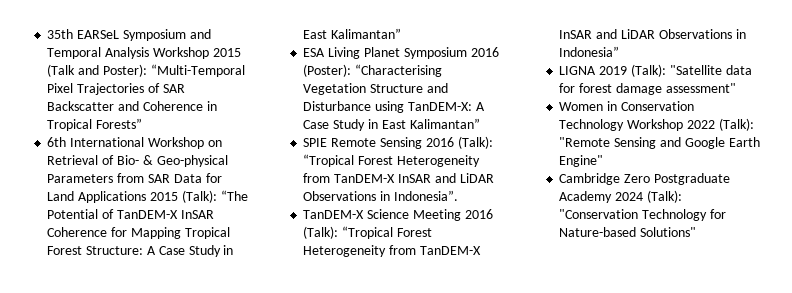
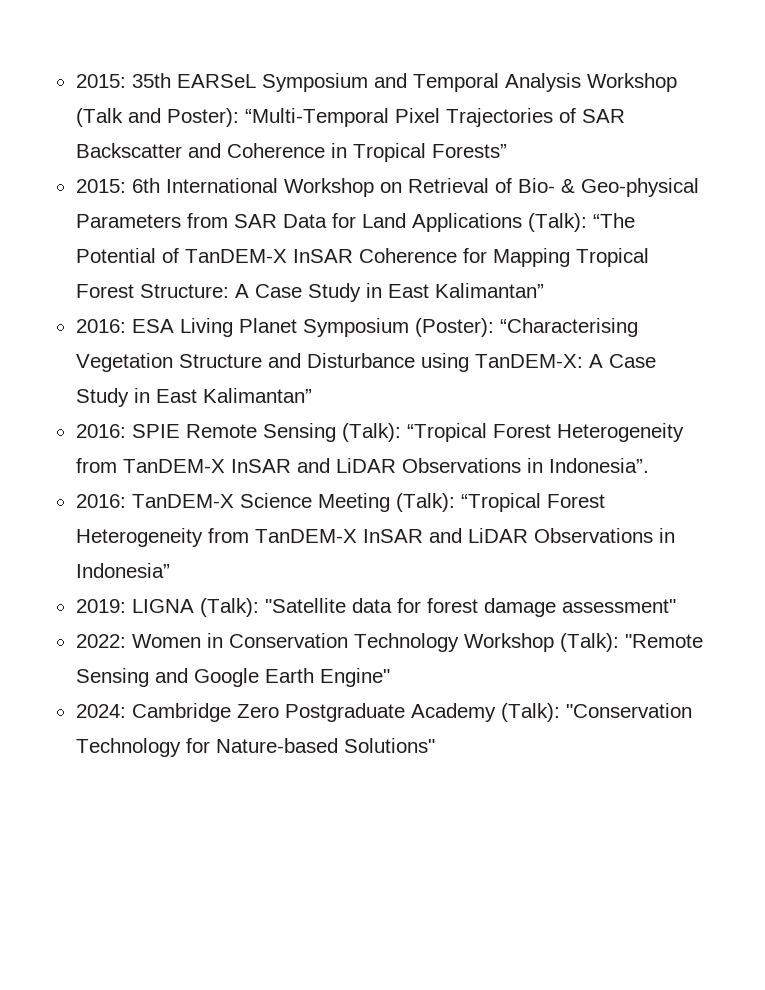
(47, 34) none -> [75,74,126,88] 2015:
[212,48,241,57] 2015 -> (677, 82) none
(143, 123) none -> [75,179,126,193] 2015:
[149,192,178,201] 2015 -> (522, 222) none
(402, 33) none -> [75,319,126,333] 2016:
[470,47,499,57] 2016 -> (409, 327) none
(480, 123) none -> [75,424,126,438] 2016:
[425,137,454,147] 2016 -> (336, 432) none
(458, 195) none -> [75,494,126,508] 2016:
[464,209,493,219] 2016 -> (390, 502) none
[559,66,628,75] LIGNA 2019 -> [75,599,194,613] 2019: LIGNA
(736, 88) none -> [75,634,126,648] 2022:
[686,120,715,129] 2022 -> (554, 642) none
(604, 161) none -> [75,704,126,718] 2024:
[615,192,644,201] 2024 -> (496, 712) none

